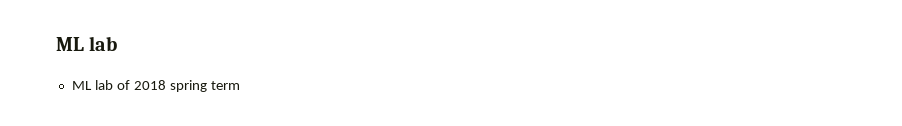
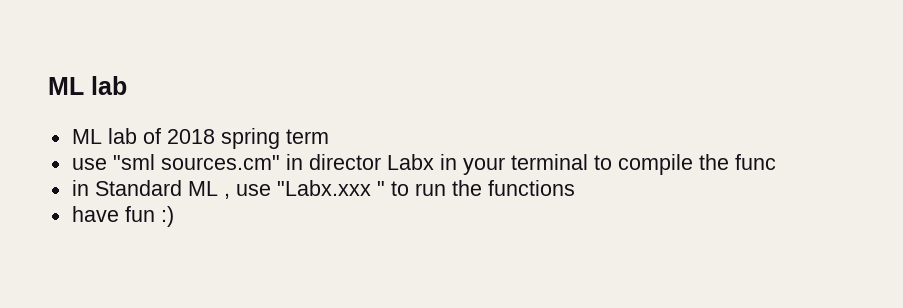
(240, 85) none -> [71,154,776,175] [71,180,575,199] [71,206,174,227] // use "sml sources.cm" in director Labx in your terminal to compile the func // in Standard ML , use "Labx.xxx " to run the functions // have fun :)

